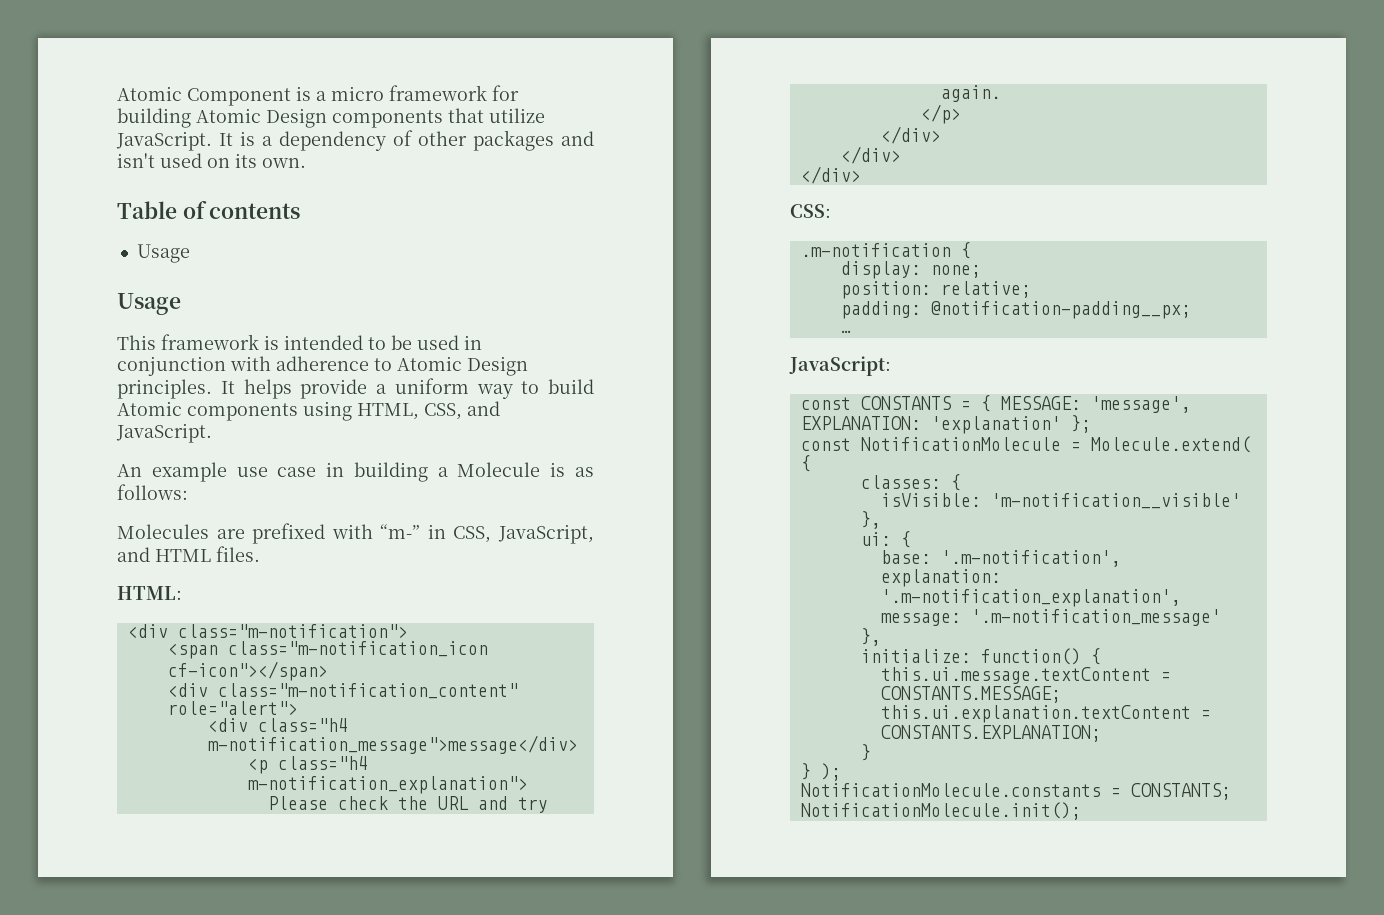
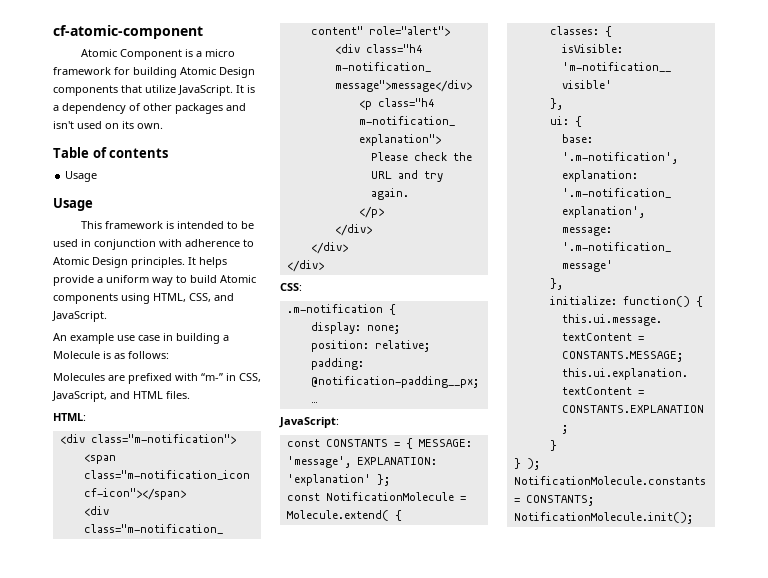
(117, 93) none -> [53,25,203,39] cf-atomic-component //

